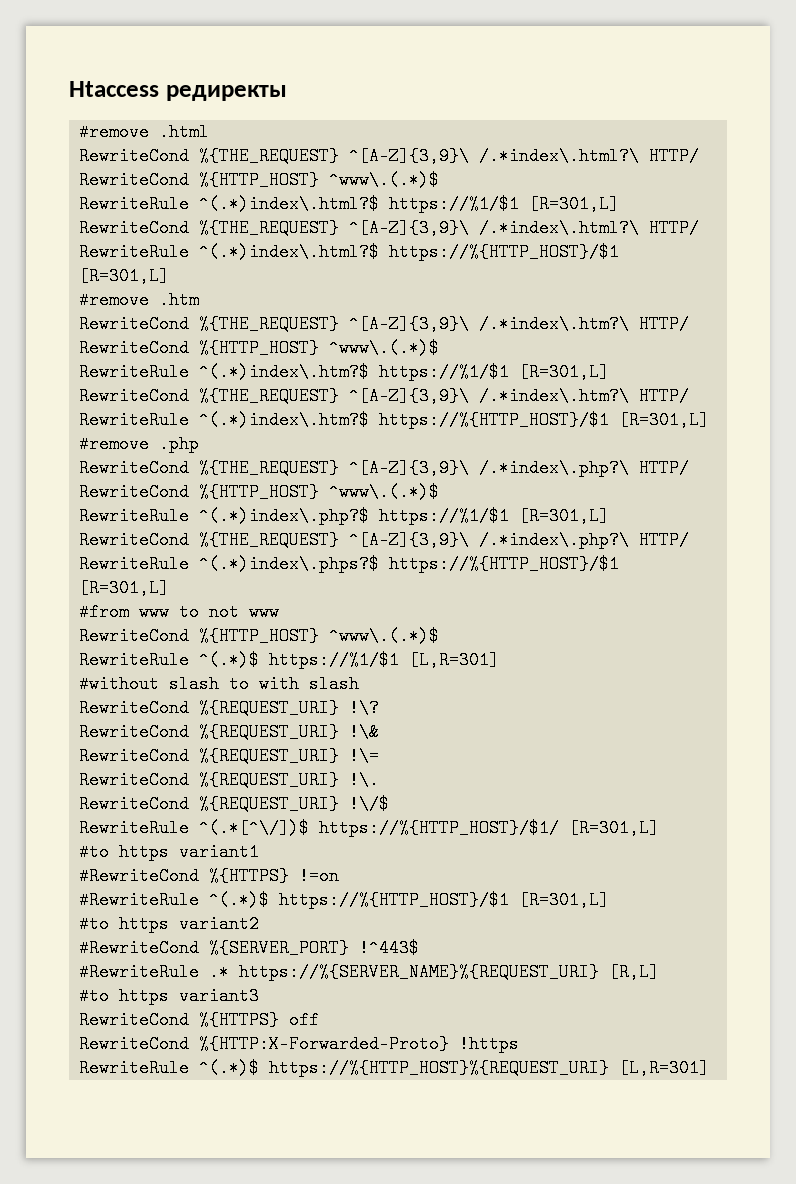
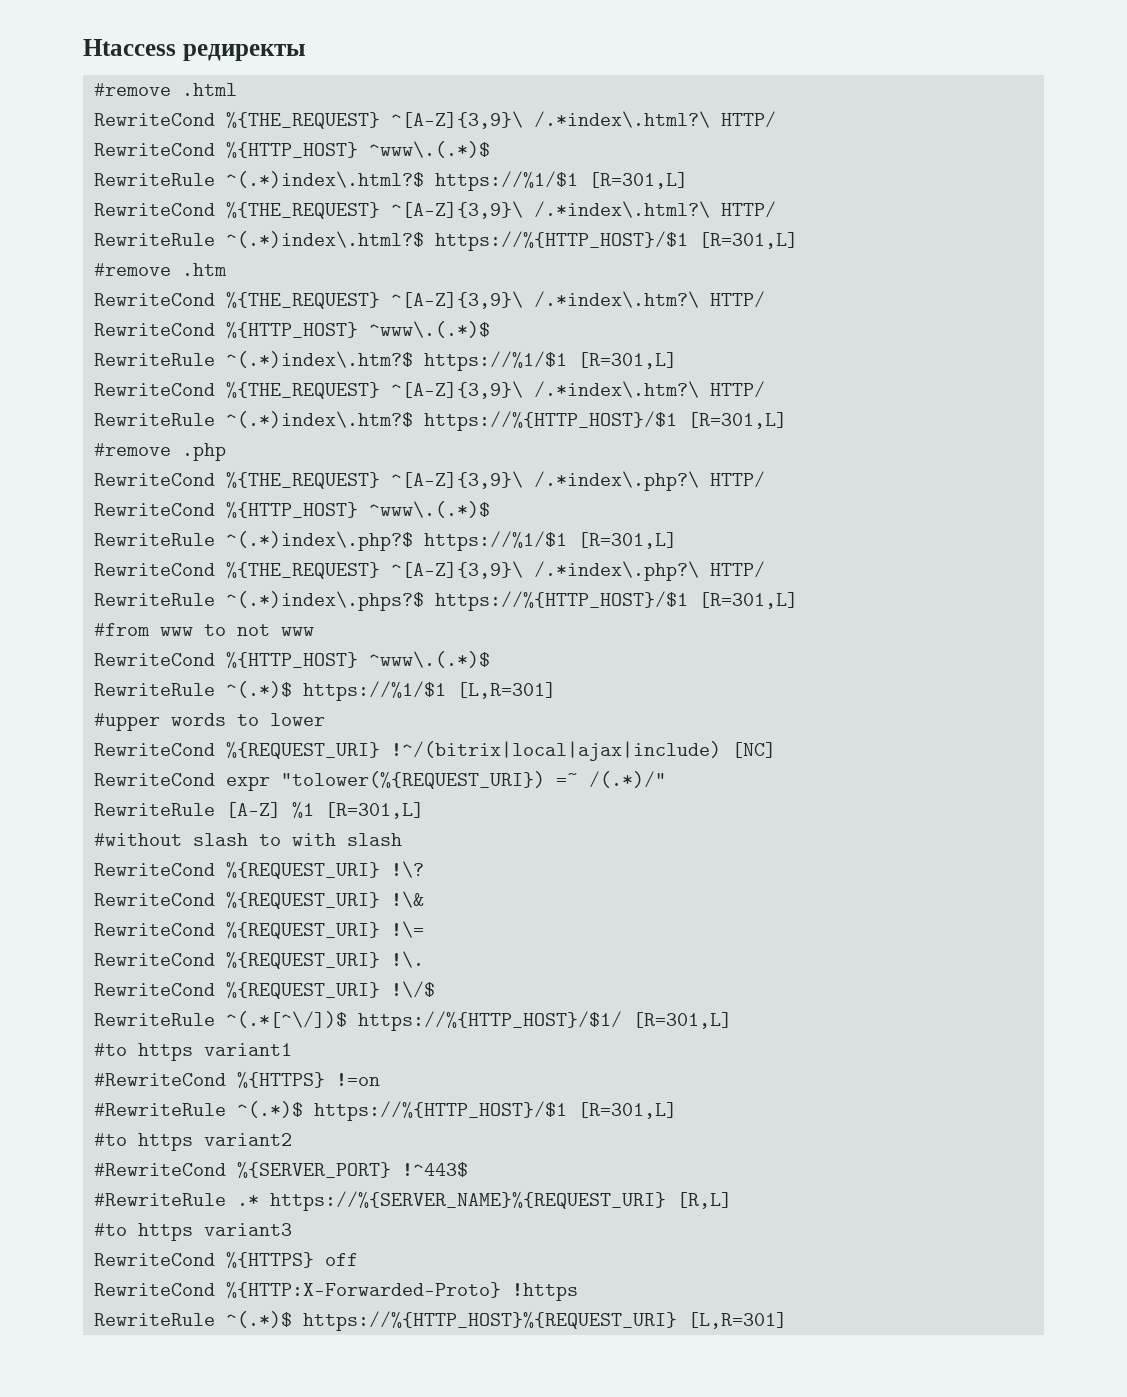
(499, 660) none -> [93,713,325,731] [93,741,776,761] [93,771,666,791] [93,801,424,819] // #upper words to lower // RewriteCond %{REQUEST_URI} !^/(bitrix|local|ajax|include) [NC] // RewriteCond expr "tolower(%{REQUEST_URI}) =~ /(.*)/" // RewriteRule [A-Z] %1 [R=301,L]

